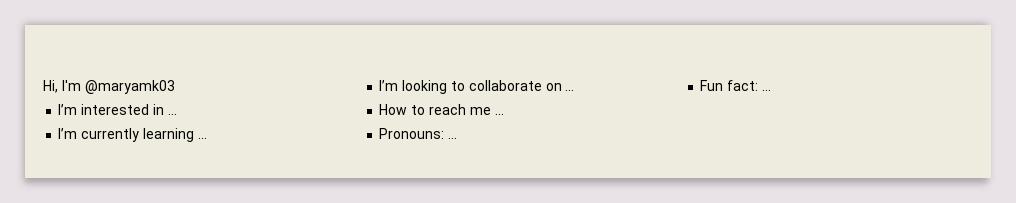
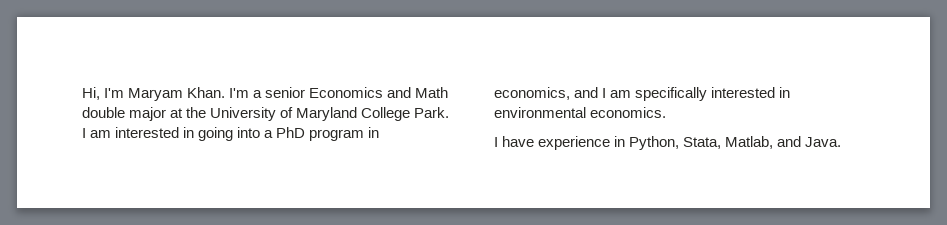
[84,80,175,94] [58,104,177,115] [58,128,207,142] [379,80,575,94] [379,104,504,115] [379,128,458,139] [700,80,771,91] @maryamk03 // I’m interested in ... // I’m currently learning ... // I’m looking to collaborate on ... // How to reach me ... // Pronouns: ... // Fun fact: ... -> [128,87,449,101] [82,107,450,121] [82,127,380,141] [494,87,791,101] [494,107,667,118] [494,136,842,150] Maryam Khan. I'm a senior Economics and Math double major at the University of Maryland College Park. I am interested in going into a PhD program in economics, and I am specifically interested in environmental economics. // I have experience in Python, Stata, Matlab, and Java.

